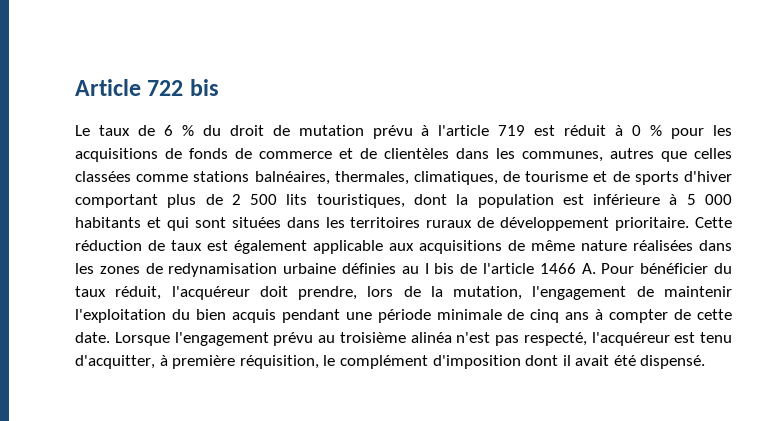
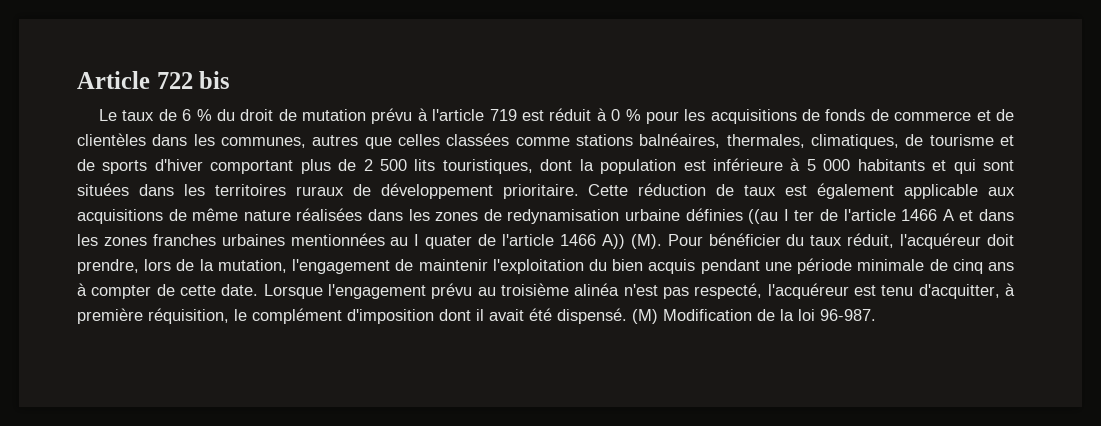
[401,263,596,274] au I bis de l'article 1466 A. -> [748,209,1015,224] [77,233,662,249] ((au I ter de l'article 1466 A et dans les zones franches urbaines mentionnées au I quater de l'article 1466 A)) (M).
(706, 362) none -> [632,309,876,324] (M) Modification de la loi 96-987.

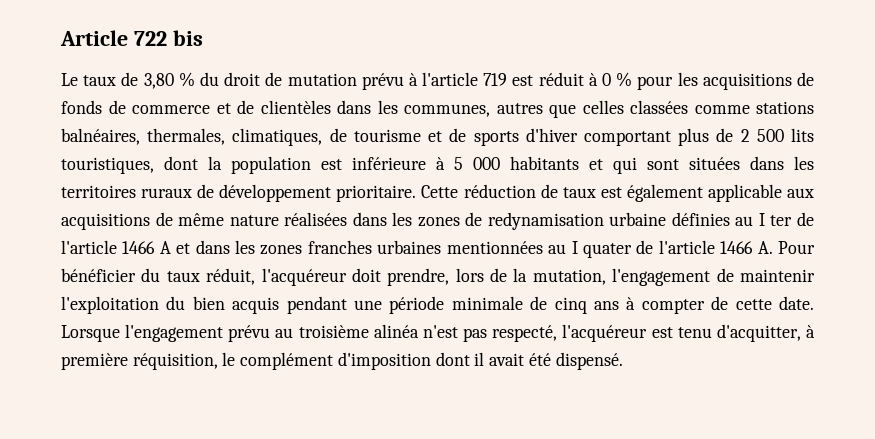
[182,109,192,121] 6 -> [143,73,174,89] 3,80
[748,209,779,224] ((au -> [735,216,754,226] au
[601,234,662,249] A)) (M). -> [757,241,773,254] A.
[632,309,876,324] (M) Modification de la loi 96-987. -> (623, 361) none

